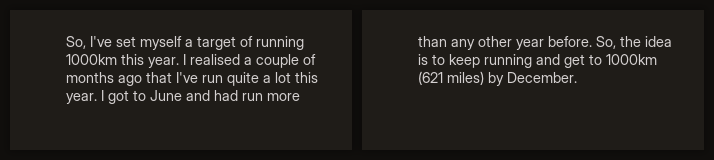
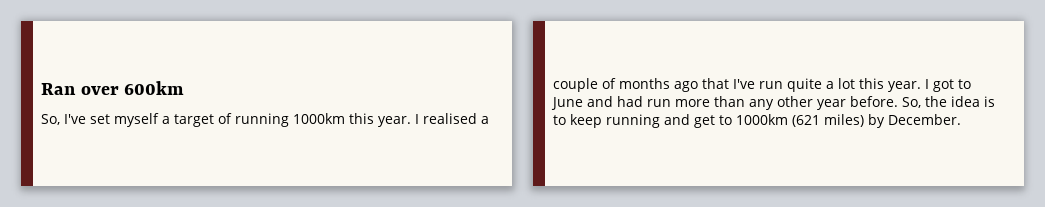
(66, 42) none -> [41,81,185,95] Ran over 600km //

